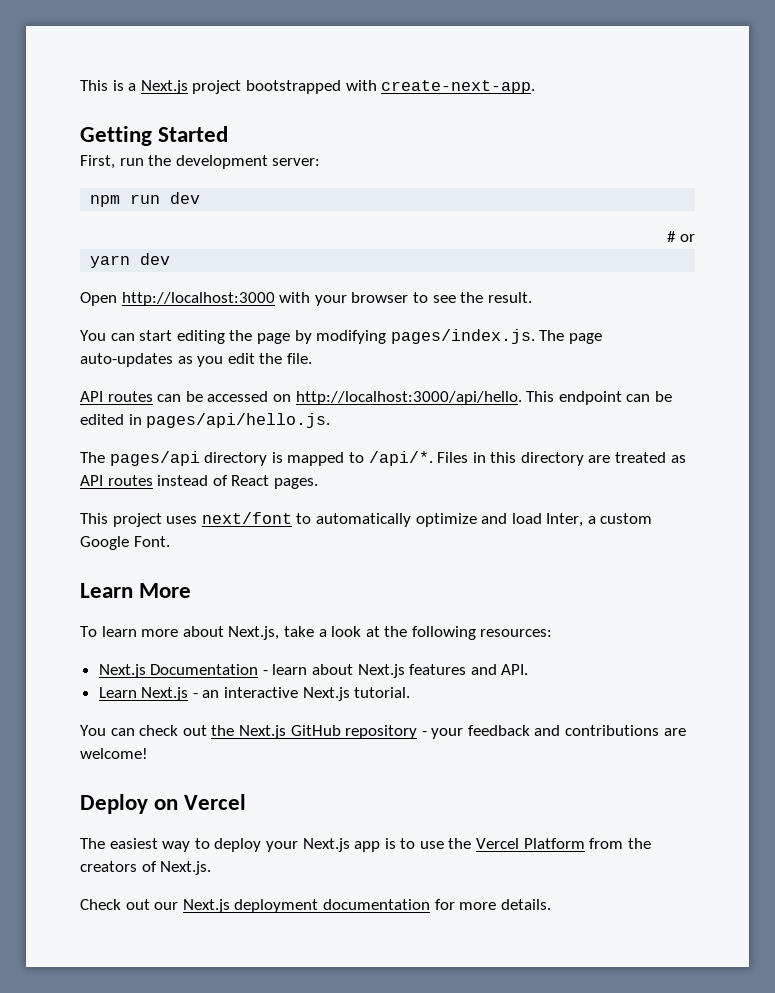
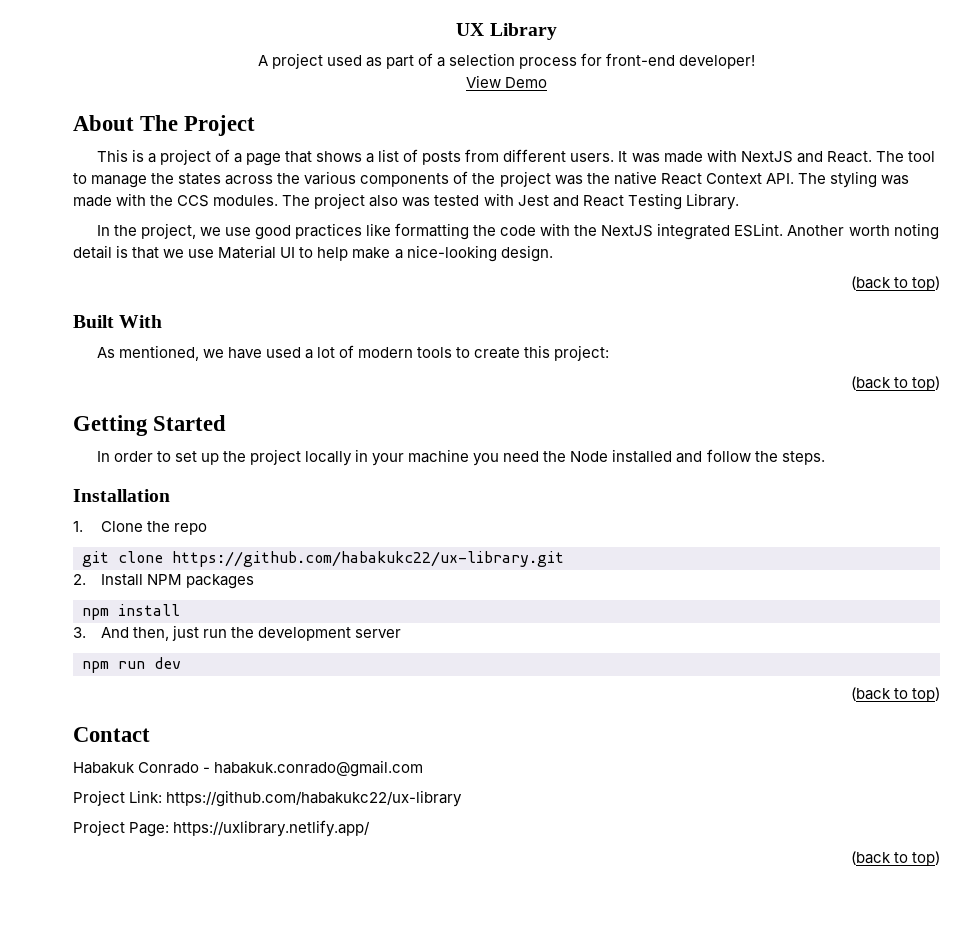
[80,80,536,94] [80,126,229,146] [80,155,115,169] This is a Next.js project bootstrapped with create-next-app. // Getting Started // First, -> [456,23,557,40] [257,53,756,69] [465,75,548,88] [73,115,256,136] [96,149,935,166] [73,171,909,188] [73,193,739,210] [96,223,939,240] [73,245,553,262] [850,276,940,291] [73,315,163,328] [96,345,610,361] [850,376,940,391] [73,415,227,436] [96,449,825,466] [73,489,170,502] [73,521,207,535] [82,551,564,567] [73,574,254,589] [82,604,180,620] [73,625,199,641] UX Library // A project used as part of a selection process for front-end developer! // View Demo // About The Project // This is a project of a page that shows a list of posts from different users. It was made with NextJS and React. The tool to manage the states across the various components of the project was the native React Context API. The styling was made with the CCS modules. The project also was tested with Jest and React Testing Library. // In the project, we use good practices like formatting the code with the NextJS integrated ESLint. Another worth noting detail is that we use Material UI to help make a nice-looking design. // (back to top) // Built With // As mentioned, we have used a lot of modern tools to create this project: // (back to top) // Getting Started // In order to set up the project locally in your machine you need the Node installed and follow the steps. // Installation // 1. Clone the repo // git clone https://github.com/habakukc22/ux-library.git // 2. Install NPM packages // npm install // 3. And then, just
[272,158,321,166] server: -> [355,629,402,638] server
[667,231,695,242] [90,253,171,268] [80,292,532,306] [80,329,602,344] [80,353,312,367] [80,391,672,405] [80,413,331,428] [80,451,686,466] [80,475,318,489] [80,512,653,527] [80,536,170,550] [80,583,192,598] [80,626,553,640] [98,664,529,678] [98,687,411,701] [80,725,686,739] [80,748,148,759] [80,794,247,814] [80,838,651,852] [80,861,212,875] [80,899,551,913] # or // yarn dev // Open http://localhost:3000 with your browser to see the result. // You can start editing the page by modifying pages/index.js. The page auto-updates as you edit the file. // API routes can be accessed on http://localhost:3000/api/hello. This endpoint can be edited in pages/api/hello.js. // The pages/api directory is mapped to /api/*. Files in this directory are treated as API routes instead of React pages. // This project uses next/font to automatically optimize and load Inter, a custom Google Font. // Learn More // To learn more about Next.js, take a look at the following resources: // Next.js Documentation - learn about Next.js features and API. // Learn Next.js - an interactive Next.js tutorial. // You can check out the Next.js GitHub repository - your feedback and contributions are welcome! // Deploy on Vercel // The easiest way to deploy your Next.js app is to use the Vercel Platform from the creators of Next.js. // Check out our Next.js deployment documentation for more details. -> [850,687,940,702] [73,727,150,742] [73,760,424,777] [73,790,463,807] [73,820,371,837] [850,851,940,866] (back to top) // Contact // Habakuk Conrado - habakuk.conrado@gmail.com // Project Link: https://github.com/habakukc22/ux-library // Project Page: https://uxlibrary.netlify.app/ // (back to top)

